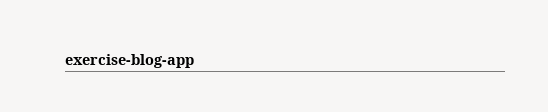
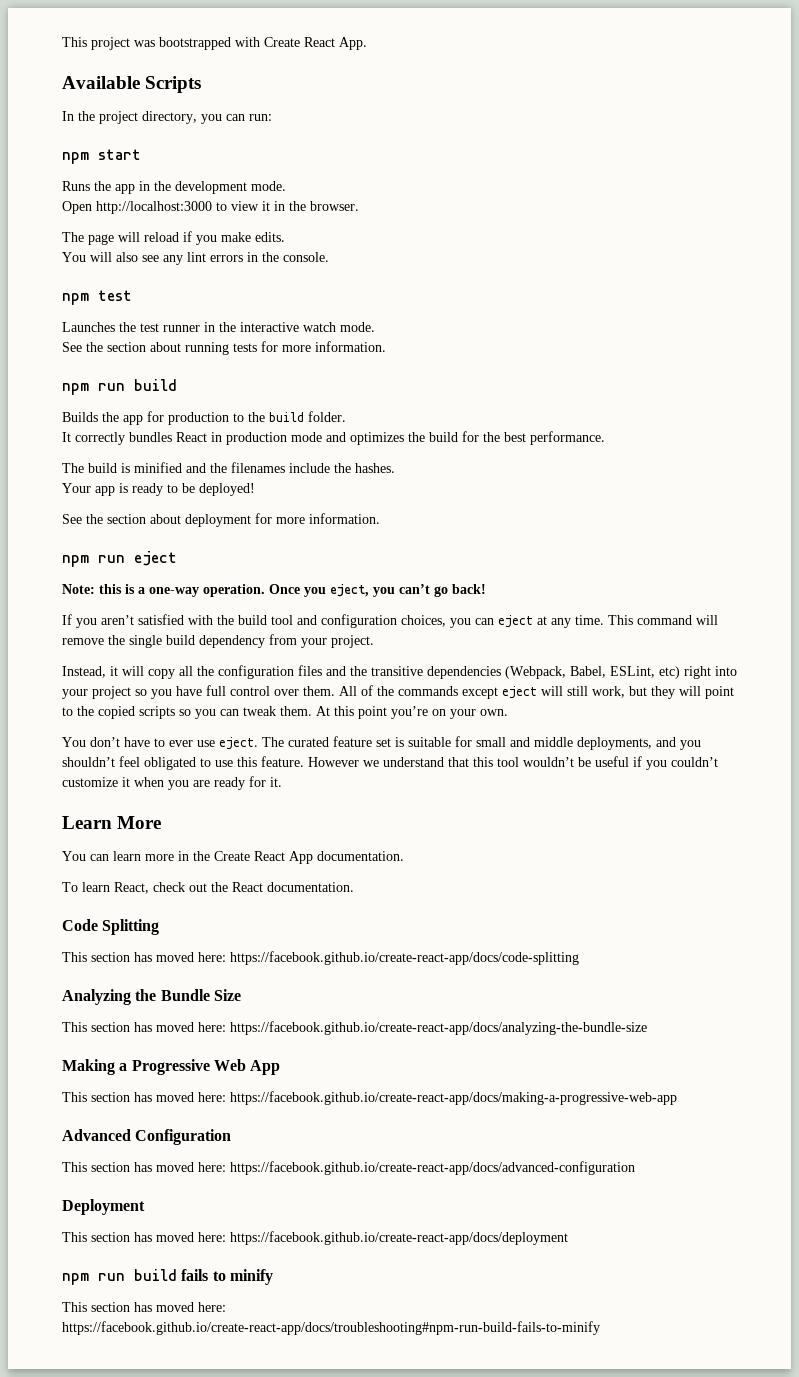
[65,54,194,68] exercise-blog-app -> [62,37,367,50] [62,76,202,93] [62,111,272,124] [62,149,141,164] [62,181,286,194] [62,201,359,214] [62,231,285,245] [62,252,329,265] [62,290,132,305] [62,322,375,332] [62,341,386,355] [62,379,177,395] [62,411,346,425] [62,431,605,445] [62,462,395,473] [62,483,255,496] [62,513,380,527] [62,551,177,567] [62,584,486,597] [62,614,718,628] [62,634,374,648] [62,665,737,679] [62,685,734,699] [62,706,508,719] [62,736,701,750] [62,756,718,770] [62,776,282,790] [62,816,162,829] [62,851,404,864] [62,882,354,894] [62,919,160,935] [62,951,579,965] [62,989,241,1005] [62,1021,647,1035] [62,1059,281,1075] [62,1091,677,1105] [62,1129,232,1145] [62,1161,635,1175] [62,1199,145,1215] [62,1231,568,1245] [62,1269,273,1285] [62,1302,226,1312] [62,1321,600,1335] This project was bootstrapped with Create React App. // Available Scripts // In the project directory, you can run: // npm start // Runs the app in the development mode. // Open http://localhost:3000 to view it in the browser. // The page will reload if you make edits. // You will also see any lint errors in the console. // npm test // Launches the test runner in the interactive watch mode. // See the section about running tests for more information. // npm run build // Builds the app for production to the build folder. // It correctly bundles React in production mode and optimizes the build for the best performance. // The build is minified and the filenames include the hashes. // Your app is ready to be deployed! // See the section about deployment for more information. // npm run eject // Note: this is a one-way operation. Once you eject, you can’t go back! // If you aren’t satisfied with the build tool and configuration choices, you can eject at any time. This command will remove the single build dependency from your project. // Instead, it will copy all the configuration files and the transitive dependencies (Webpack, Babel, ESLint, etc) right into your project so you have full control over them. All of the commands except eject will still work, but they will point to the copied scripts so you can tweak them. At this point you’re on your own. // You don’t have to ever use eject. The curated feature set is suitable for small and middle deployments, and you shouldn’t feel obligated to use this feature. However we understand that this tool wouldn’t be useful if you couldn’t customize it when you are ready for it. // Learn More // You can learn more in the Create React App documentation. // To learn React, check out the React documentation. // Code Splitting // This section has moved here: https://facebook.github.io/create-react-app/docs/code-splitting // Analyzing the Bundle Size // This section has moved here: https://facebook.github.io/create-react-app/docs/analyzing-the-bundle-size // Making a Progressive Web App // This section has moved here: https://facebook.github.io/create-react-app/docs/making-a-progressive-web-app // Advanced Configuration // This section has moved here: https://facebook.github.io/create-react-app/docs/advanced-configuration // Deployment // This section has moved here: https://facebook.github.io/create-react-app/docs/deployment // npm run build fails to minify // This section has moved here: https://facebook.github.io/create-react-app/docs/troubleshooting#npm-run-build-fails-to-minify

